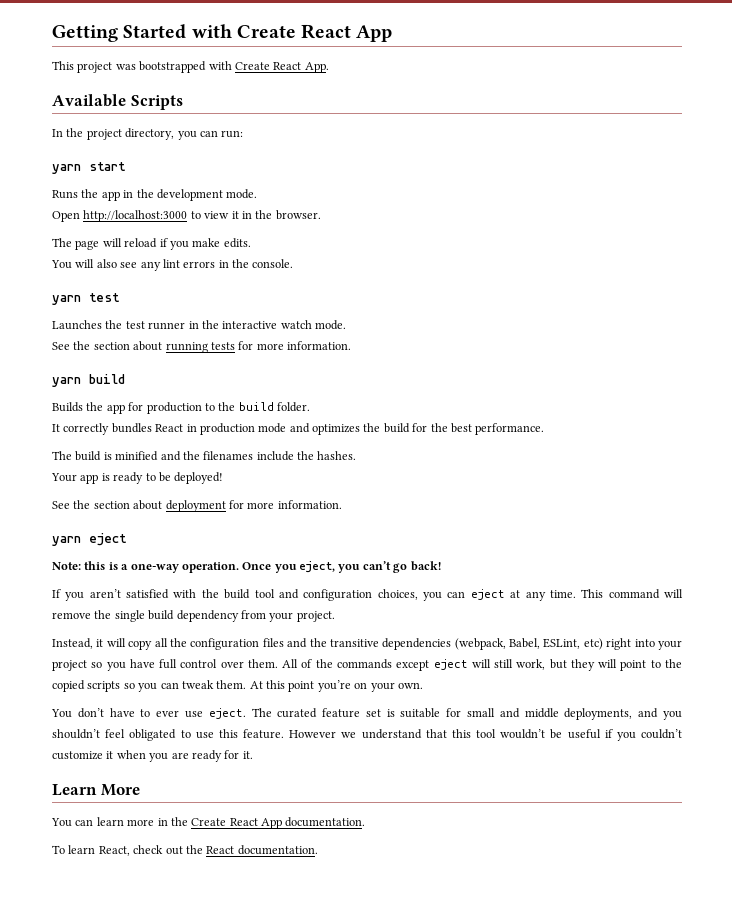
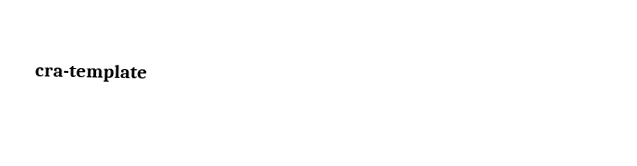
[52,24,393,42] [52,61,329,73] [52,94,183,110] [52,128,244,140] [52,162,126,174] [52,189,258,201] [52,210,321,222] [52,238,251,250] [51,259,294,271] [52,293,120,305] [52,320,346,330] [52,341,351,353] [52,374,125,387] [52,402,310,414] [52,423,545,435] [52,451,357,461] [51,472,224,484] [52,500,342,512] [52,533,127,546] [52,561,441,573] [52,589,683,601] [52,610,335,622] [52,638,683,650] [52,659,682,671] [52,680,423,692] [51,708,682,720] [52,729,682,741] [52,750,253,762] [52,784,140,796] [51,817,366,829] [52,845,318,856] Getting Started with Create React App // This project was bootstrapped with Create React App. // Available Scripts // In the project directory, you can run: // yarn start // Runs the app in the development mode. // Open http://localhost:3000 to view it in the browser. // The page will reload if you make edits. // You will also see any lint errors in the console. // yarn test // Launches the test runner in the interactive watch mode. // See the section about running tests for more information. // yarn build // Builds the app for production to the build folder. // It correctly bundles React in production mode and optimizes the build for the best performance. // The build is minified and the filenames include the hashes. // Your app is ready to be deployed! // See the section about deployment for more information. // yarn eject // Note: this is a one-way operation. Once you eject, you can’t go back! // If you aren’t satisfied with the build tool and configuration choices, you can eject at any time. This command will remove the single build dependency from your project. // Instead, it will copy all the configuration files and the transitive dependencies (webpack, Babel, ESLint, etc) right into your project so you have full control over them. All of the commands except eject will still work, but they will point to the copied scripts so you can tweak them. At this point you’re on your own. // You don’t have to ever use eject. The curated feature set is suitable for small and middle deployments, and you shouldn’t feel obligated to use this feature. However we understand that this tool wouldn’t be useful if you couldn’t customize it when you are ready for it. // Learn More // You can learn more in the Create React App documentation. // To learn React, check out the React documentation. -> [34,63,148,83] cra-template

